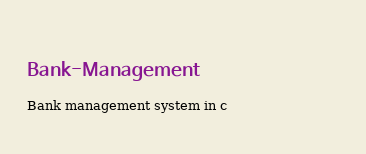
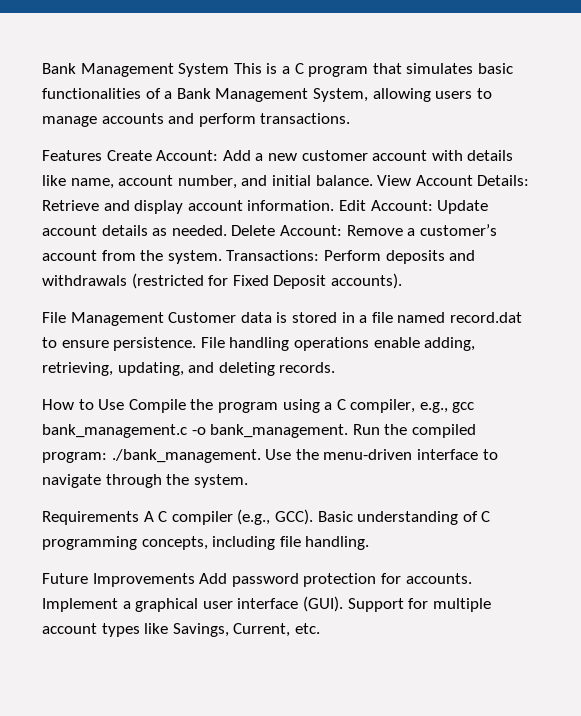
[27,61,200,81] [27,100,227,113] Bank-Management // Bank management system in c -> [42,63,513,77] [42,88,492,102] [42,113,351,127] [42,150,514,161] [42,175,530,189] [42,200,489,214] [42,224,497,236] [42,250,476,264] [42,273,402,289] [42,312,522,326] [42,337,476,351] [42,362,336,376] [42,399,475,413] [42,424,476,438] [42,449,498,463] [42,474,248,488] [42,509,491,525] [42,536,370,550] [42,573,472,587] [42,596,491,612] [42,623,320,637] Bank Management System This is a C program that simulates basic functionalities of a Bank Management System, allowing users to manage accounts and perform transactions. // Features Create Account: Add a new customer account with details like name, account number, and initial balance. View Account Details: Retrieve and display account information. Edit Account: Update account details as needed. Delete Account: Remove a customer’s account from the system. Transactions: Perform deposits and withdrawals (restricted for Fixed Deposit accounts). // File Management Customer data is stored in a file named record.dat to ensure persistence. File handling operations enable adding, retrieving, updating, and deleting records. // How to Use Compile the program using a C compiler, e.g., gcc bank_management.c -o bank_management. Run the compiled program: ./bank_management. Use the menu-driven interface to navigate through the system. // Requirements A C compiler (e.g., GCC). Basic understanding of C programming concepts, including file handling. // Future Improvements Add password protection for accounts. Implement a graphical user interface (GUI). Support for multiple account types like Savings, Current, etc.

